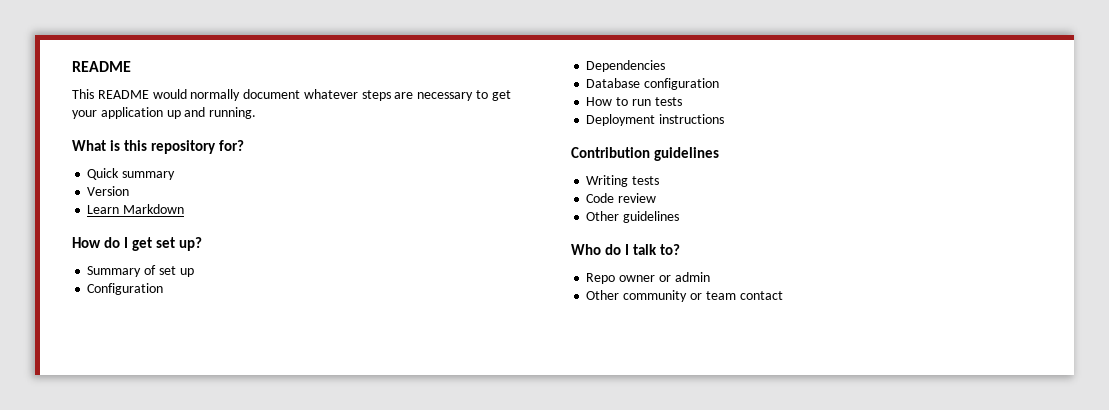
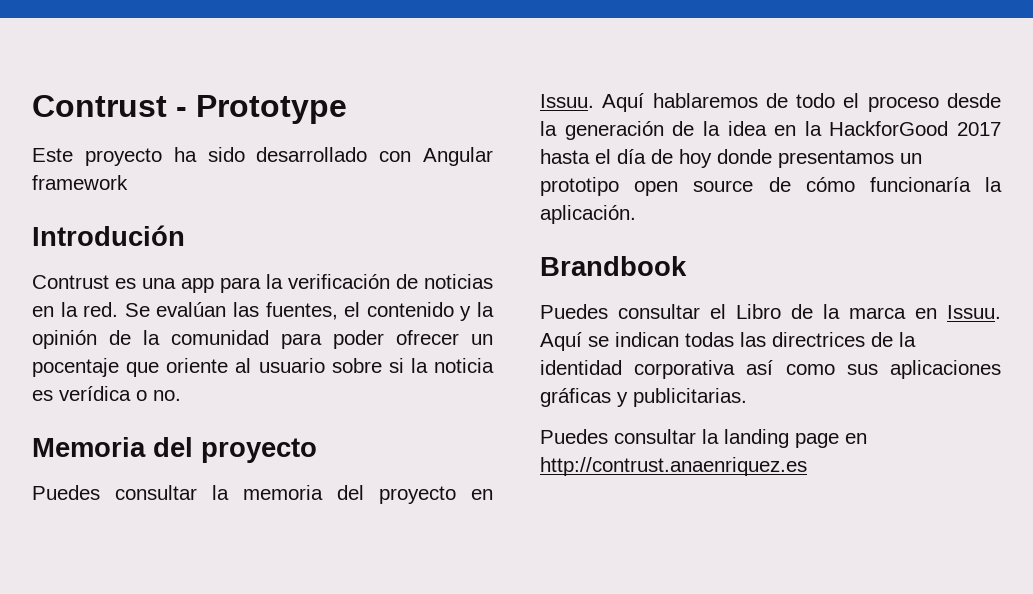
[72,61,131,72] [72,89,511,101] [72,107,257,119] [72,140,244,154] [87,168,176,180] [87,186,130,196] [87,204,185,214] [72,237,202,251] [87,265,194,277] [87,283,164,295] [586,60,666,72] [586,78,720,90] [586,97,682,106] [586,114,725,126] [571,147,719,161] [586,175,660,187] [586,193,657,203] [586,211,680,223] [571,244,680,255] [586,272,710,284] [586,290,783,302] README // This README would normally document whatever steps are necessary to get your application up and running. // What is this repository for? // Quick summary // Version // Learn Markdown // How do I get set up? // Summary of set up // Configuration // Dependencies // Database configuration // How to run tests // Deployment instructions // Contribution guidelines // Writing tests // Code review // Other guidelines // Who do I talk to? // Repo owner or admin // Other community or team contact -> [32,95,347,124] [32,147,493,166] [32,175,128,190] [32,225,185,246] [32,274,493,293] [32,302,495,321] [32,330,493,349] [32,358,494,377] [32,386,181,401] [32,437,317,463] [32,485,493,504] [540,93,1001,112] [540,121,1001,140] [540,149,922,168] [540,177,1002,196] [540,205,636,224] [540,256,687,276] [540,304,1001,319] [540,332,916,351] [540,360,1001,379] [540,388,747,407] [540,429,867,448] [540,457,807,476] Contrust - Prototype // Este proyecto ha sido desarrollado con Angular framework // Introdución // Contrust es una app para la verificación de noticias en la red. Se evalúan las fuentes, el contenido y la opinión de la comunidad para poder ofrecer un pocentaje que oriente al usuario sobre si la noticia es verídica o no. // Memoria del proyecto // Puedes consultar la memoria del proyecto en Issuu. Aquí hablaremos de todo el proceso desde la generación de la idea en la HackforGood 2017 hasta el día de hoy donde presentamos un prototipo open source de cómo funcionaría la aplicación. // Brandbook // Puedes consultar el Libro de la marca en Issuu. Aquí se indican todas las directrices de la identidad corporativa así como sus aplicaciones gráficas y publicitarias. // Puedes consultar la landing page en http://contrust.anaenriquez.es

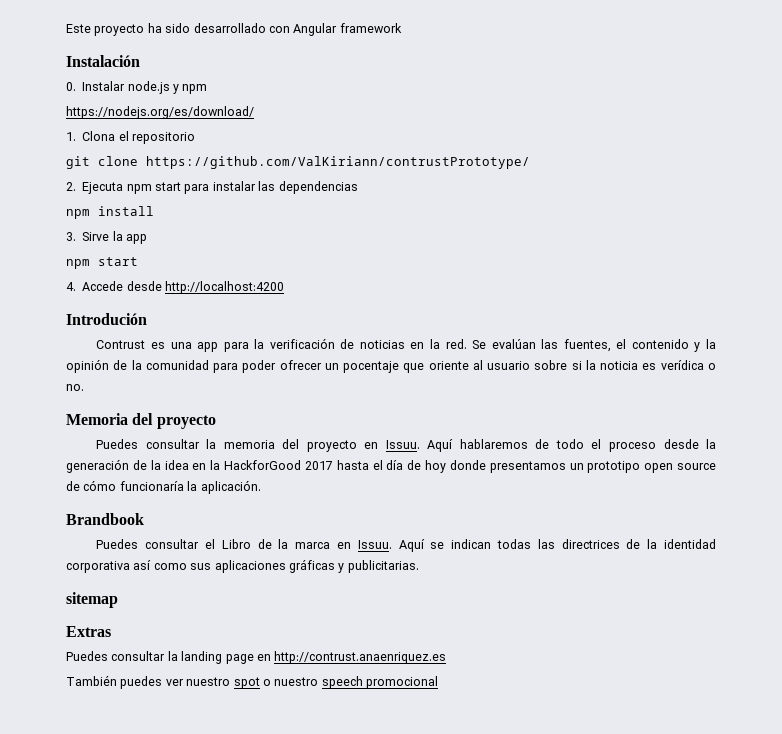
[32,95,347,124] Contrust - Prototype // -> (66, 28) none
(128, 182) none -> [66,55,140,67] [66,81,208,94] [66,106,254,119] [66,131,195,144] [66,156,530,169] [66,181,358,194] [66,206,154,219] [66,231,147,244] [66,257,138,269] [66,281,284,294] // Instalación // 0. Instalar node.js y npm // https://nodejs.org/es/download/ // 1. Clona el repositorio // git clone https://github.com/ValKiriann/contrustPrototype/ // 2. Ejecuta npm start para instalar las dependencias // npm install // 3. Sirve la app // npm start // 4. Accede desde http://localhost:4200
(747, 397) none -> [66,592,118,608] [66,626,111,637] // sitemap // Extras
(807, 466) none -> [66,675,438,689] // También puedes ver nuestro spot o nuestro speech promocional

